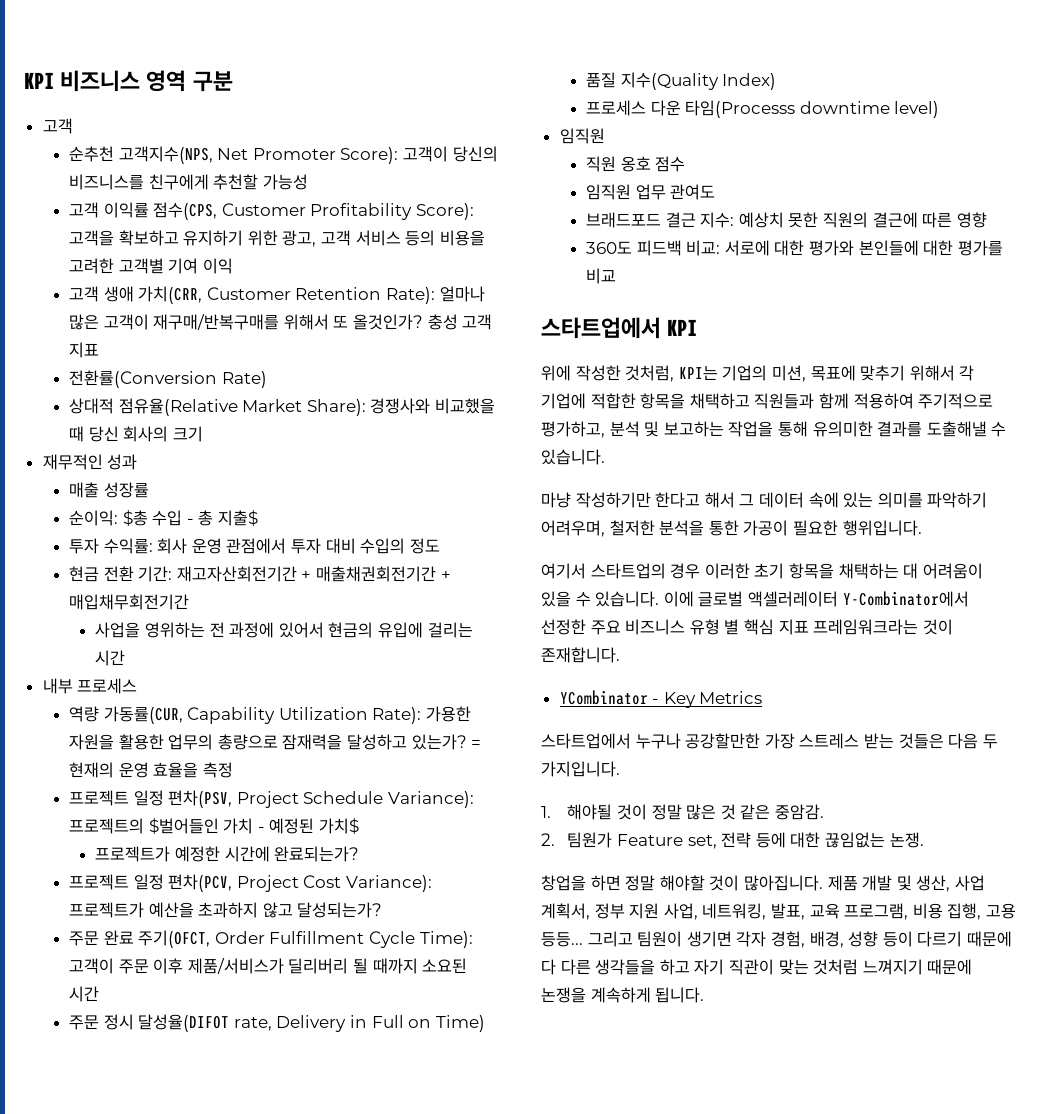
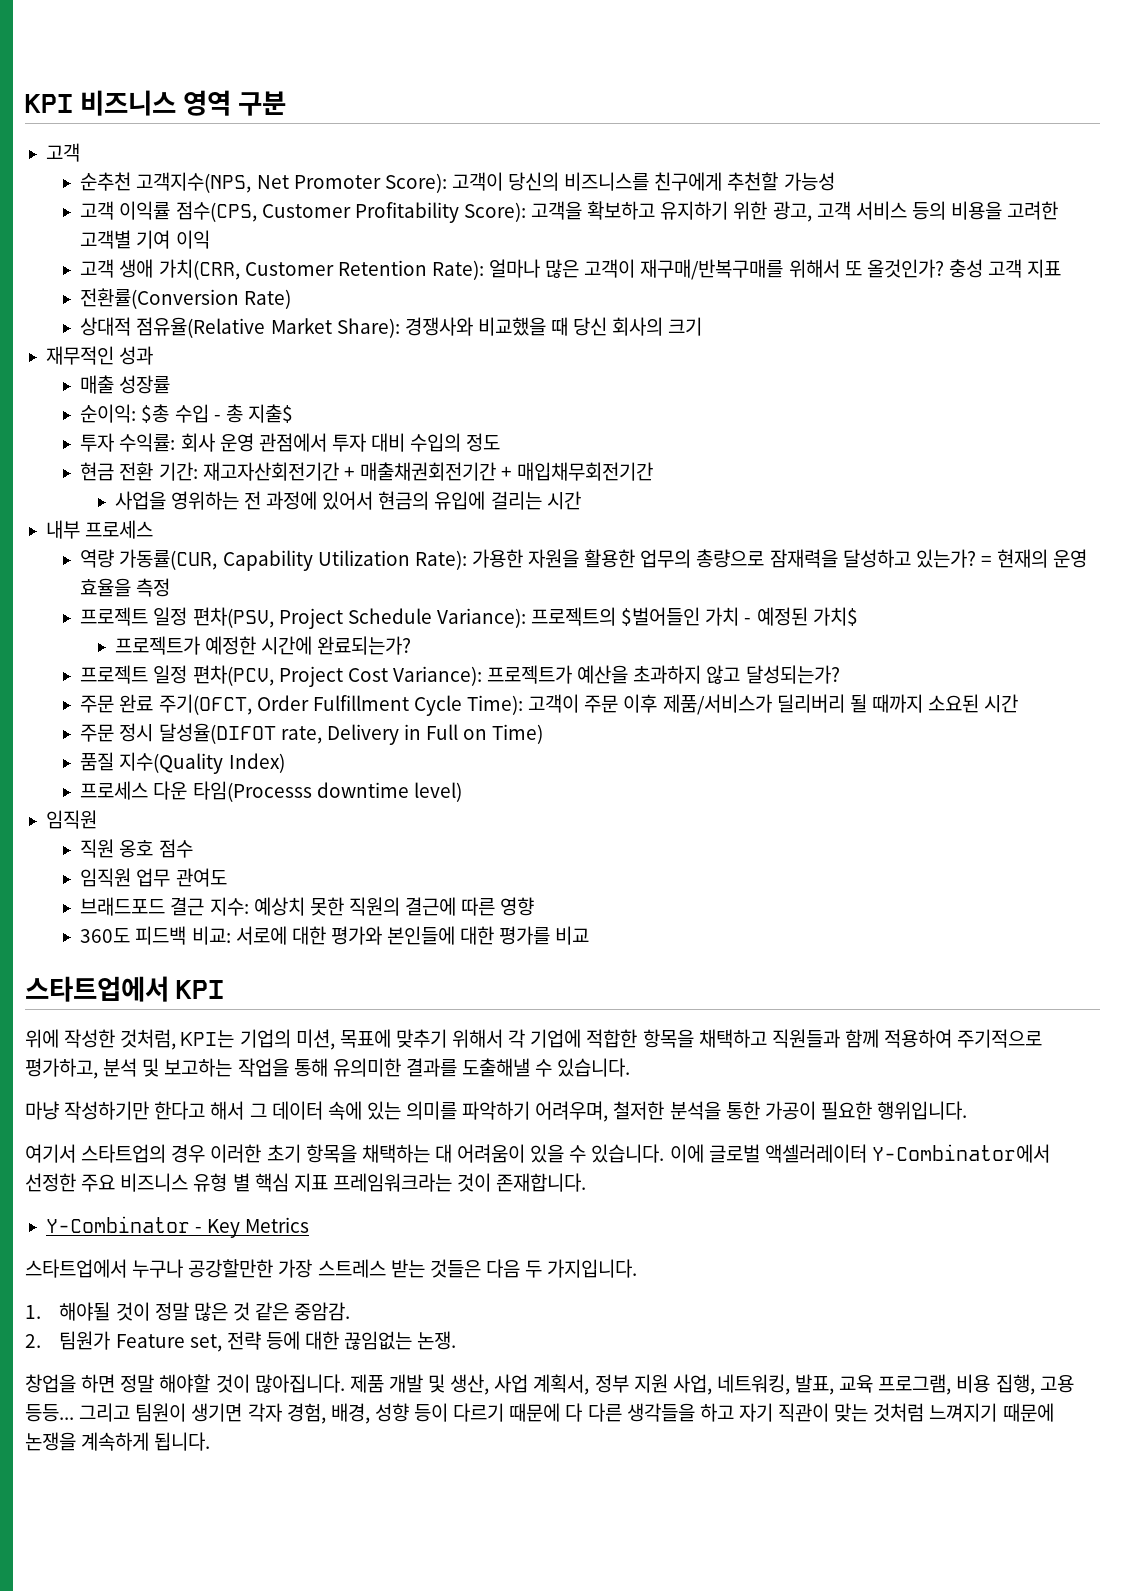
[559,690,648,705] YCombinator -> [45,1216,190,1233] Y-Combinator

